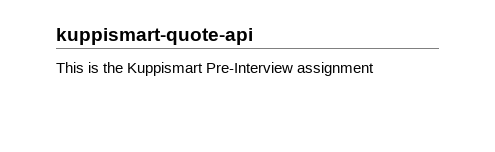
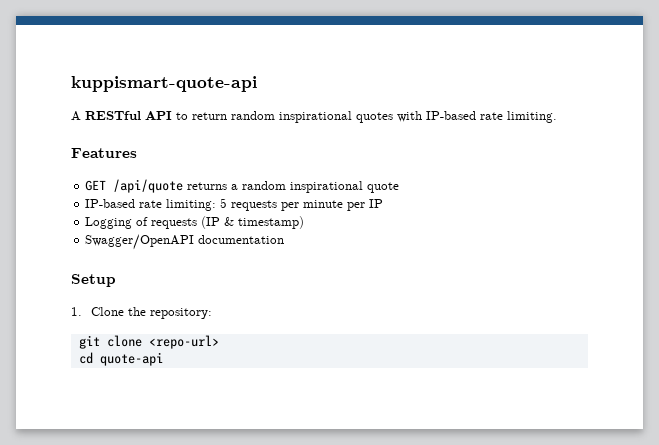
[56,62,375,76] This is the Kuppismart Pre-Interview assignment -> [71,111,557,123] [71,148,137,158] [85,179,400,193] [85,198,384,211] [85,216,305,229] [85,234,285,250] [71,274,116,287] [71,307,212,319] [78,335,219,349] [78,352,163,366] A RESTful API to return random inspirational quotes with IP-based rate limiting. // Features // GET /api/quote returns a random inspirational quote // IP-based rate limiting: 5 requests per minute per IP // Logging of requests (IP & timestamp) // Swagger/OpenAPI documentation // Setup // 1. Clone the repository: // git clone <repo-url> // cd quote-api

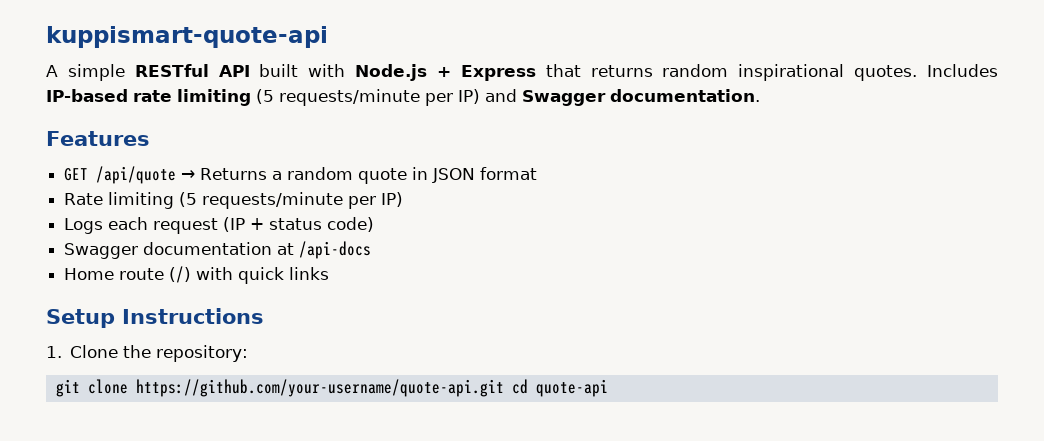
(81, 116) none -> [67,64,125,81] simple
[176,111,557,123] to return random inspirational quotes with IP-based rate limiting. -> [259,64,998,81] [46,89,760,106] built with Node.js + Express that returns random inspirational quotes. Includes IP-based rate limiting (5 requests/minute per IP) and Swagger documentation.
[187,182,228,190] returns -> [181,168,268,180] → Returns
[290,181,364,193] inspirational -> (354, 173) none
[85,198,384,211] [85,216,305,229] [85,234,285,250] // IP-based rate limiting: 5 requests per minute per IP // Logging of requests (IP & timestamp) // Swagger/OpenAPI documentation -> [412,167,538,183] [64,192,404,209] [64,217,375,234] [64,241,372,259] [64,266,330,284] in JSON format // Rate limiting (5 requests/minute per IP) // Logs each request (IP + status code) // Swagger documentation at /api-docs // Home route (/) with quick links
(116, 280) none -> [122,308,264,324] Instructions
[148,335,219,349] <repo-url> // -> [135,379,504,397] https://github.com/your-username/quote-api.git

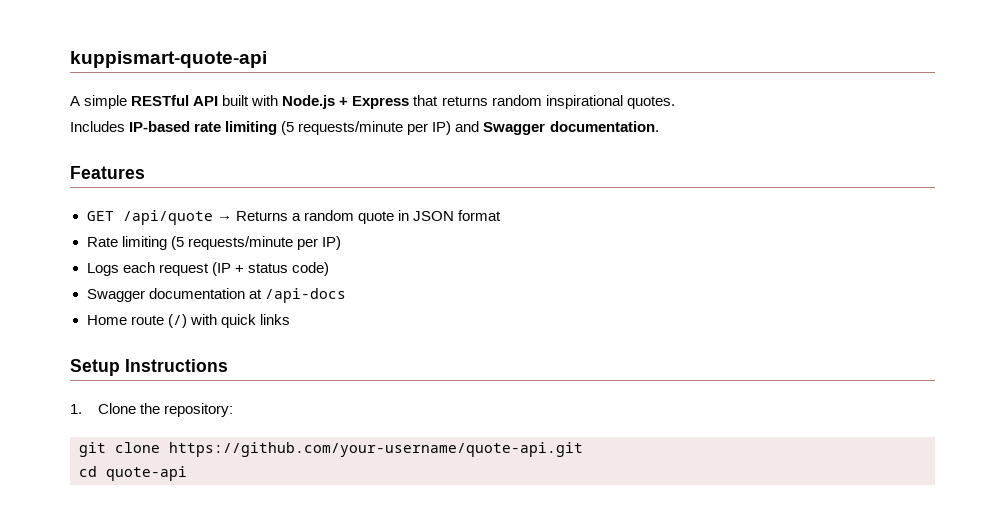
(918, 73) none -> (675, 102) //
(504, 388) none -> (583, 449) //

